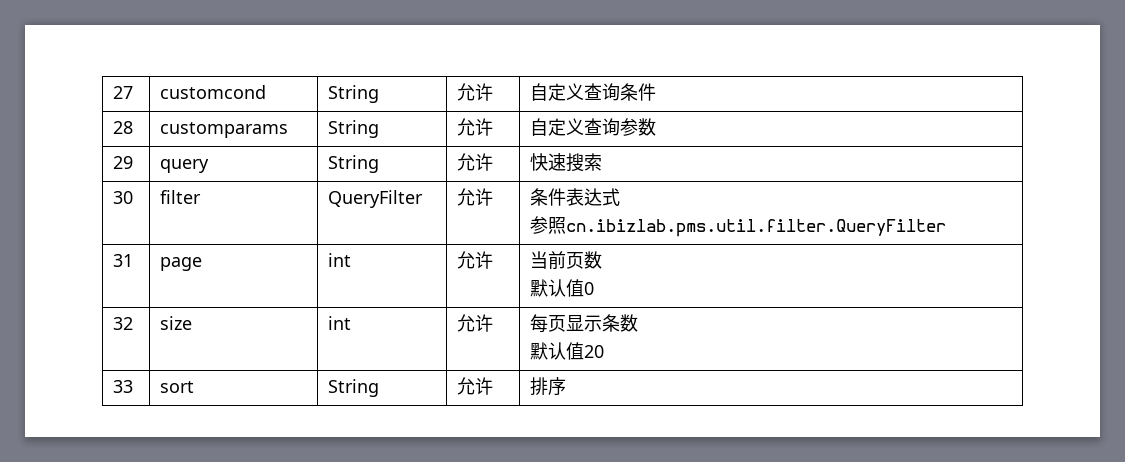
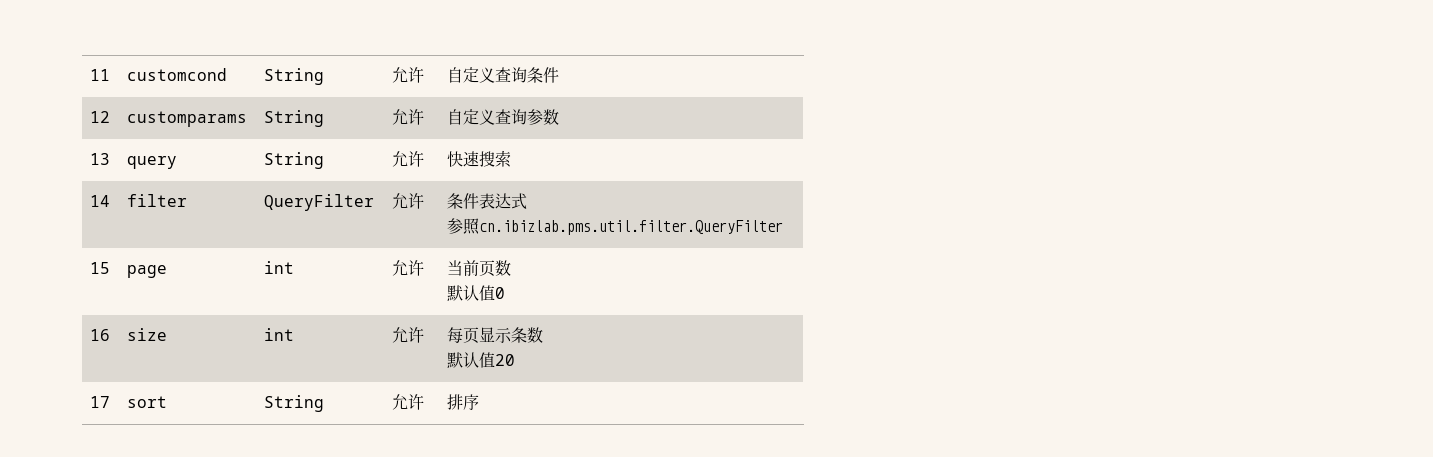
[112,86,133,99] 27 -> [90,69,111,81] 11
[112,121,133,134] 28 -> [90,111,111,123] 12
[112,156,133,169] 29 -> [90,153,111,165] 13
[112,191,133,204] 30 -> [90,195,111,207] 14
[112,254,133,267] 31 -> [90,262,111,274] 15
[112,317,133,330] 32 -> [90,329,111,341] 16
[112,380,133,393] 33 -> [90,396,111,408] 17

